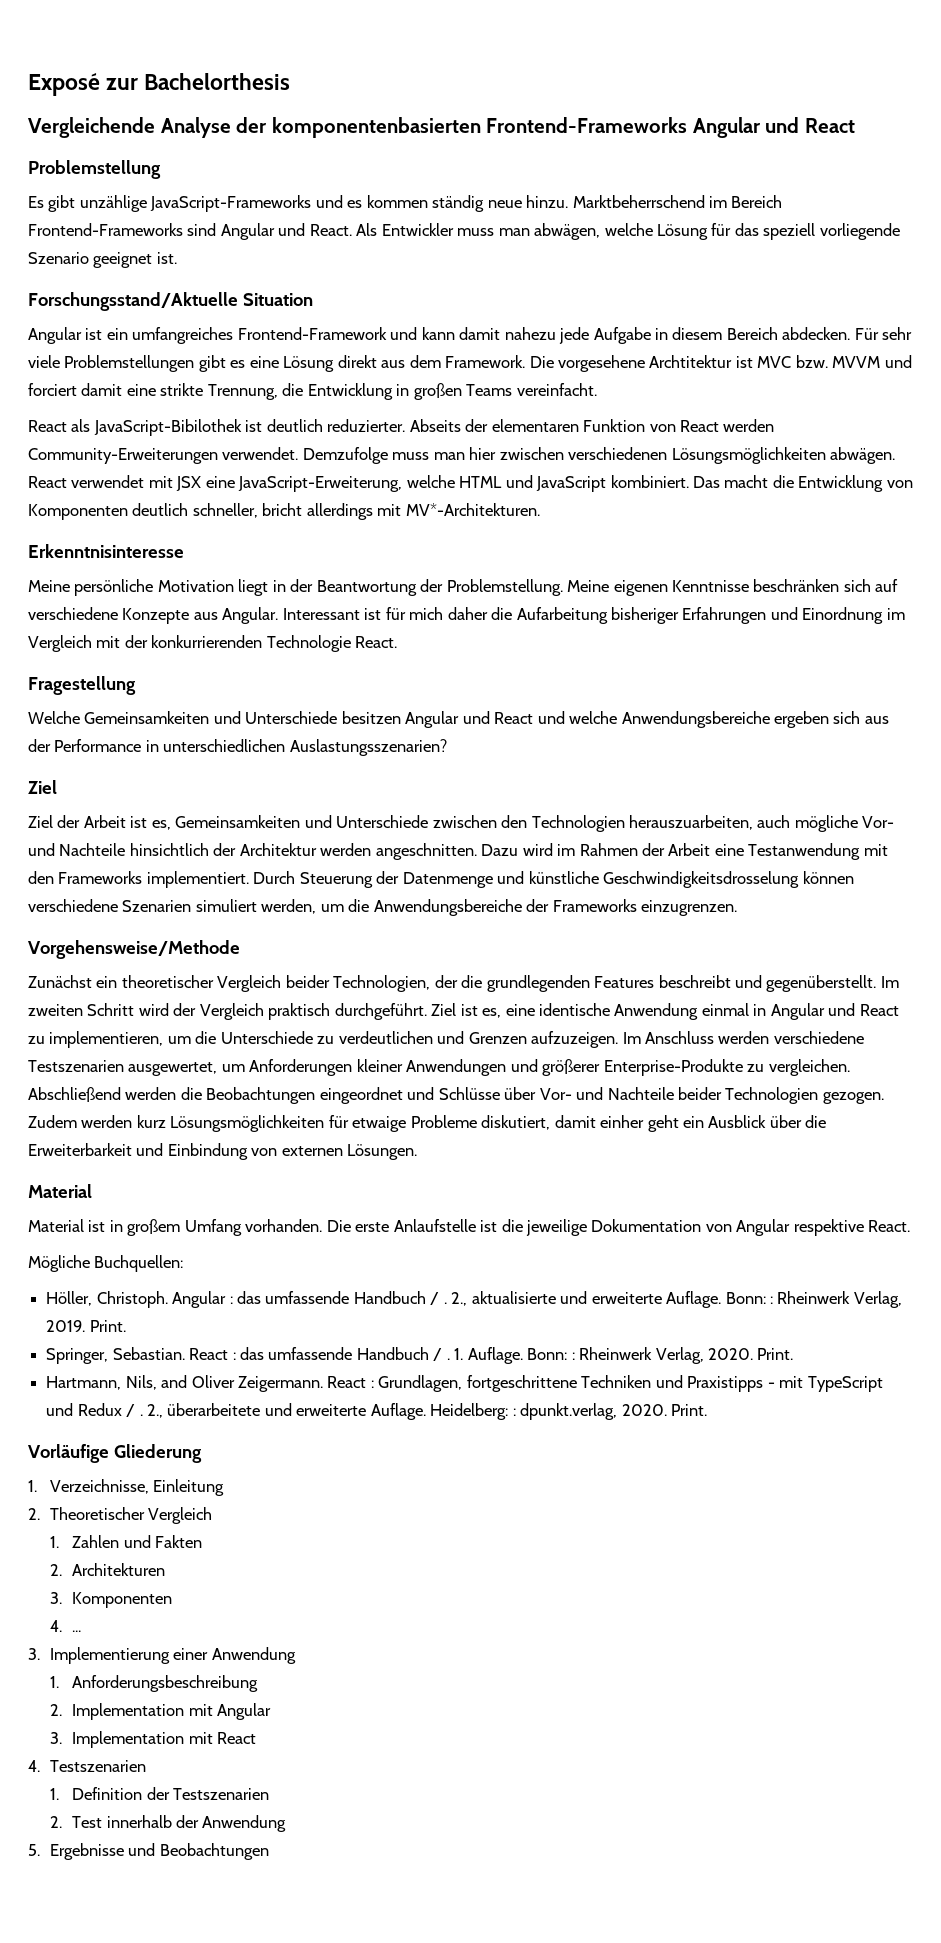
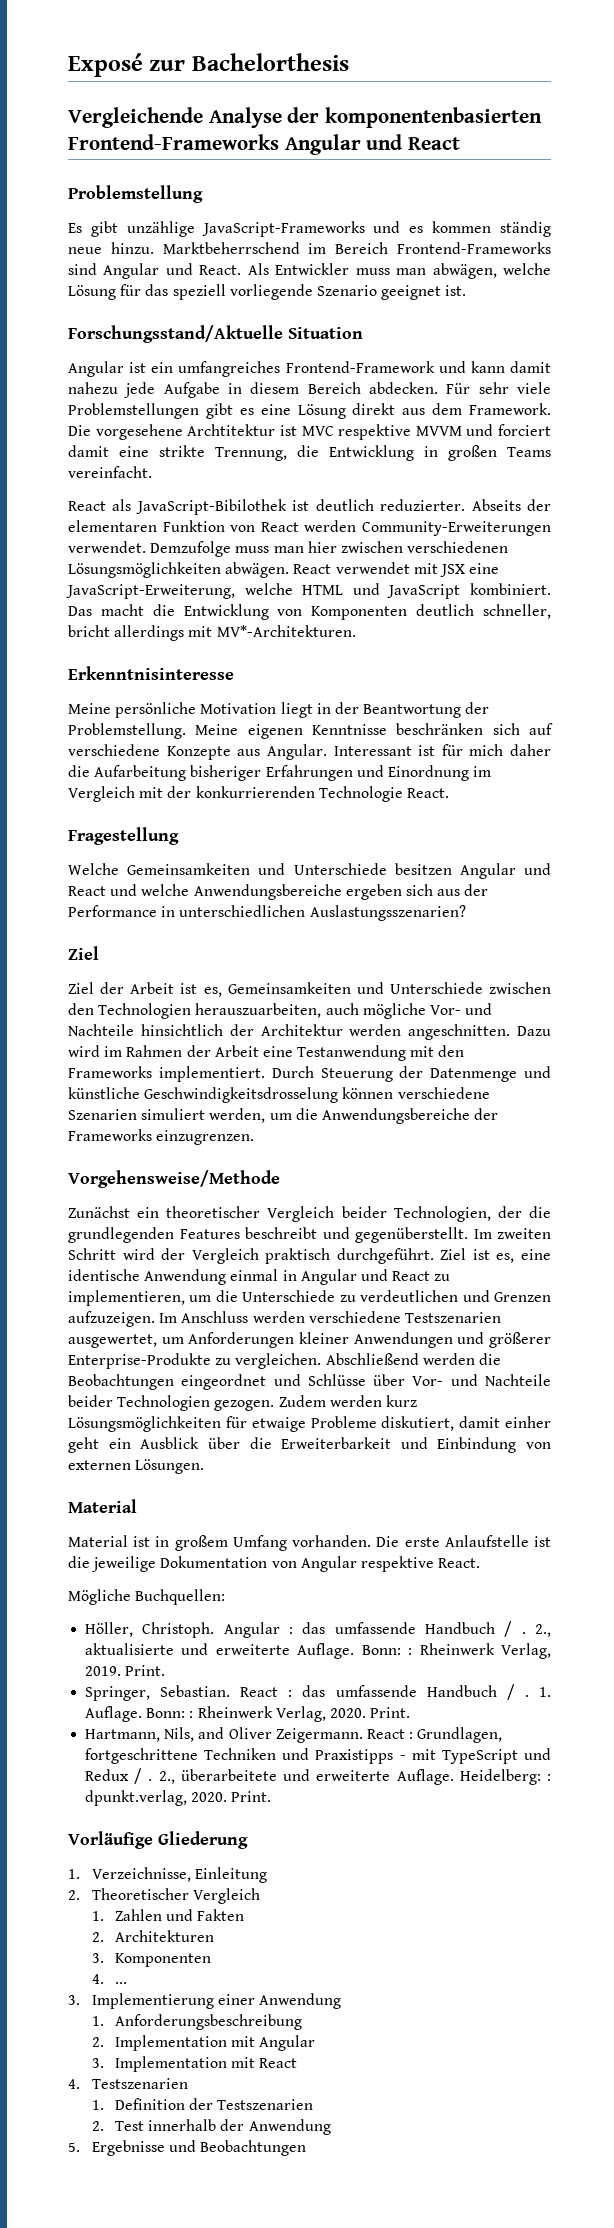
[795,355,828,368] bzw. -> [338,424,412,440] respektive

